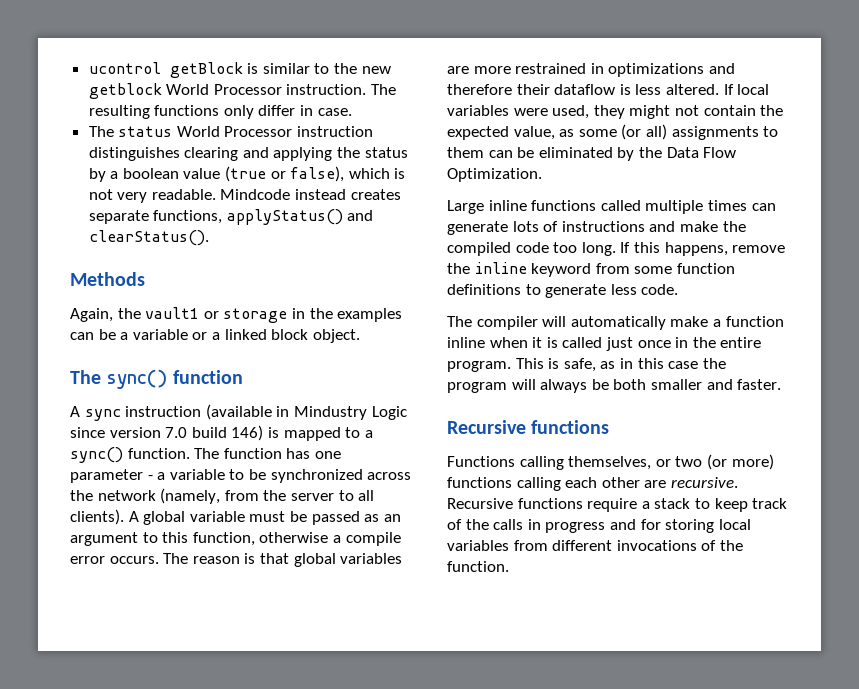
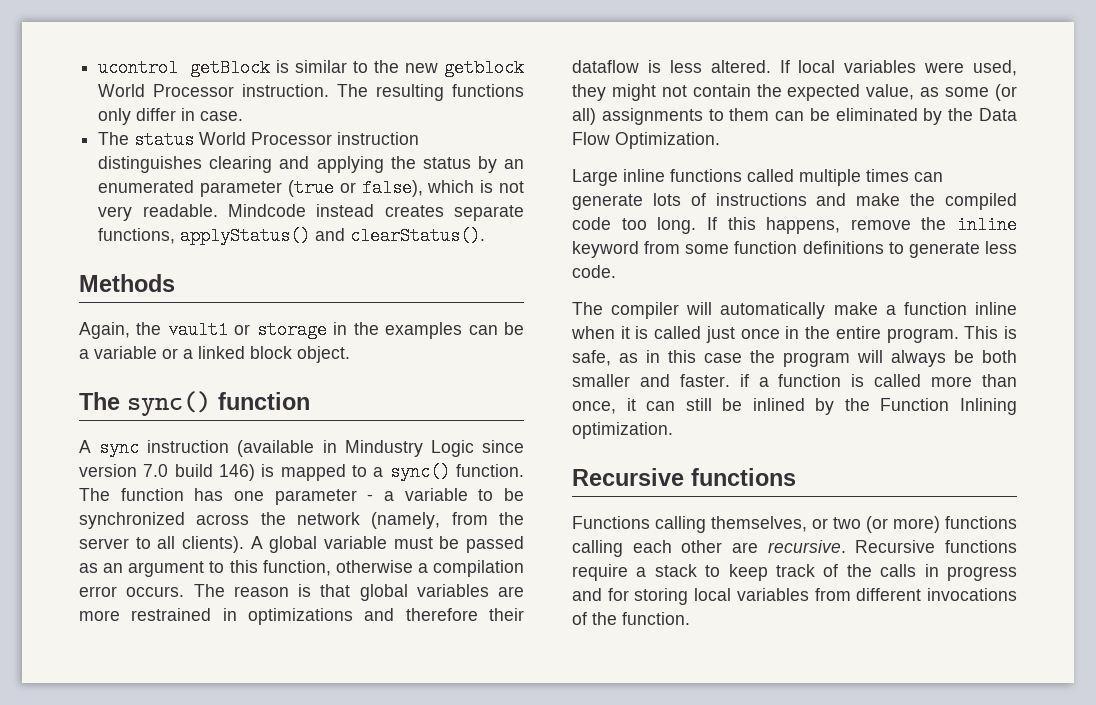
[110,168,221,179] a boolean value -> [503,159,524,169] [98,180,283,197] an enumerated parameter
[345,532,401,546] compile -> [433,560,524,577] compilation
(782, 384) none -> [739,374,1018,387] [572,398,1017,415] [572,422,673,439] if a function is called more than once, it can still be inlined by the Function Inlining optimization.

